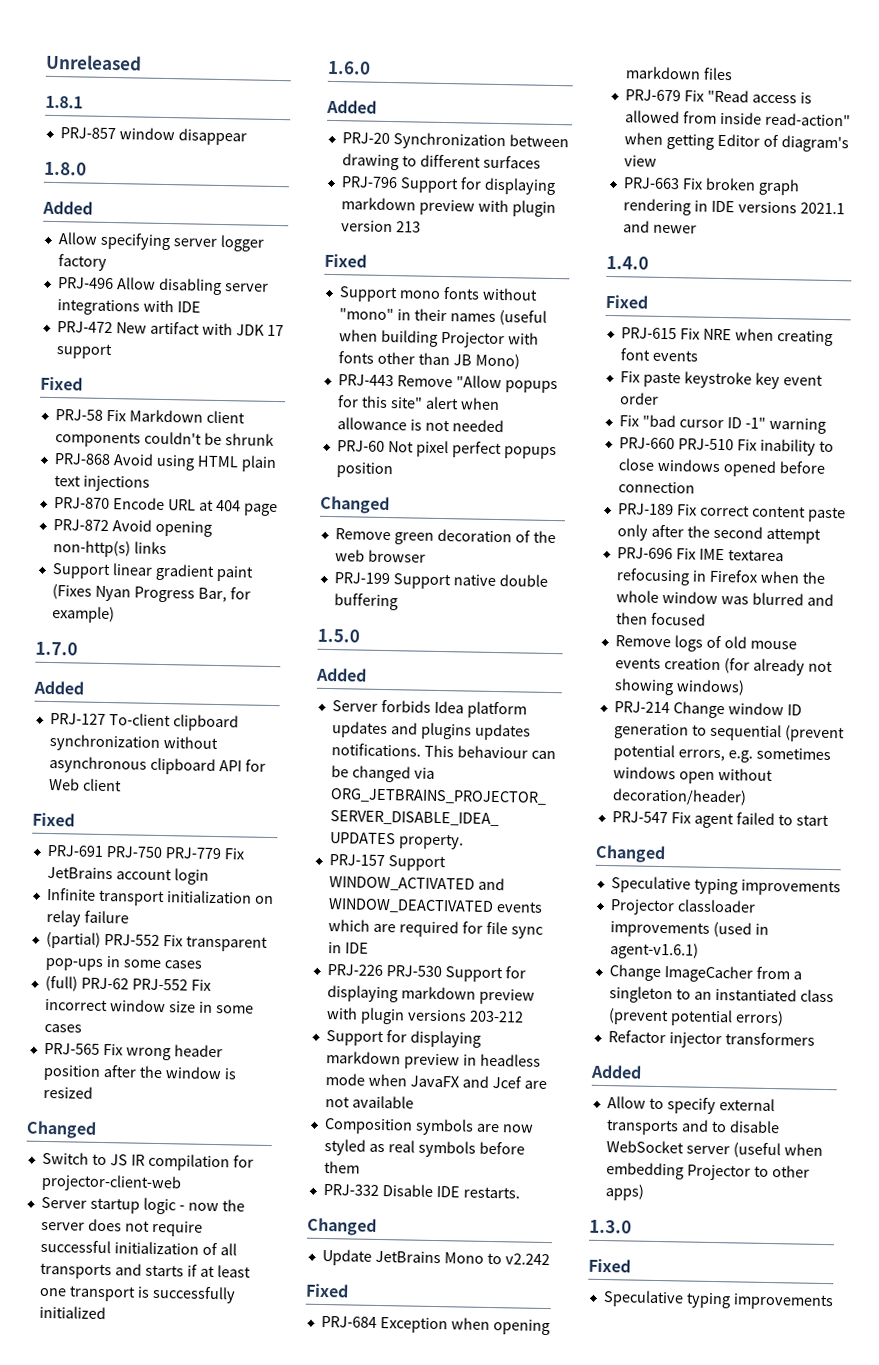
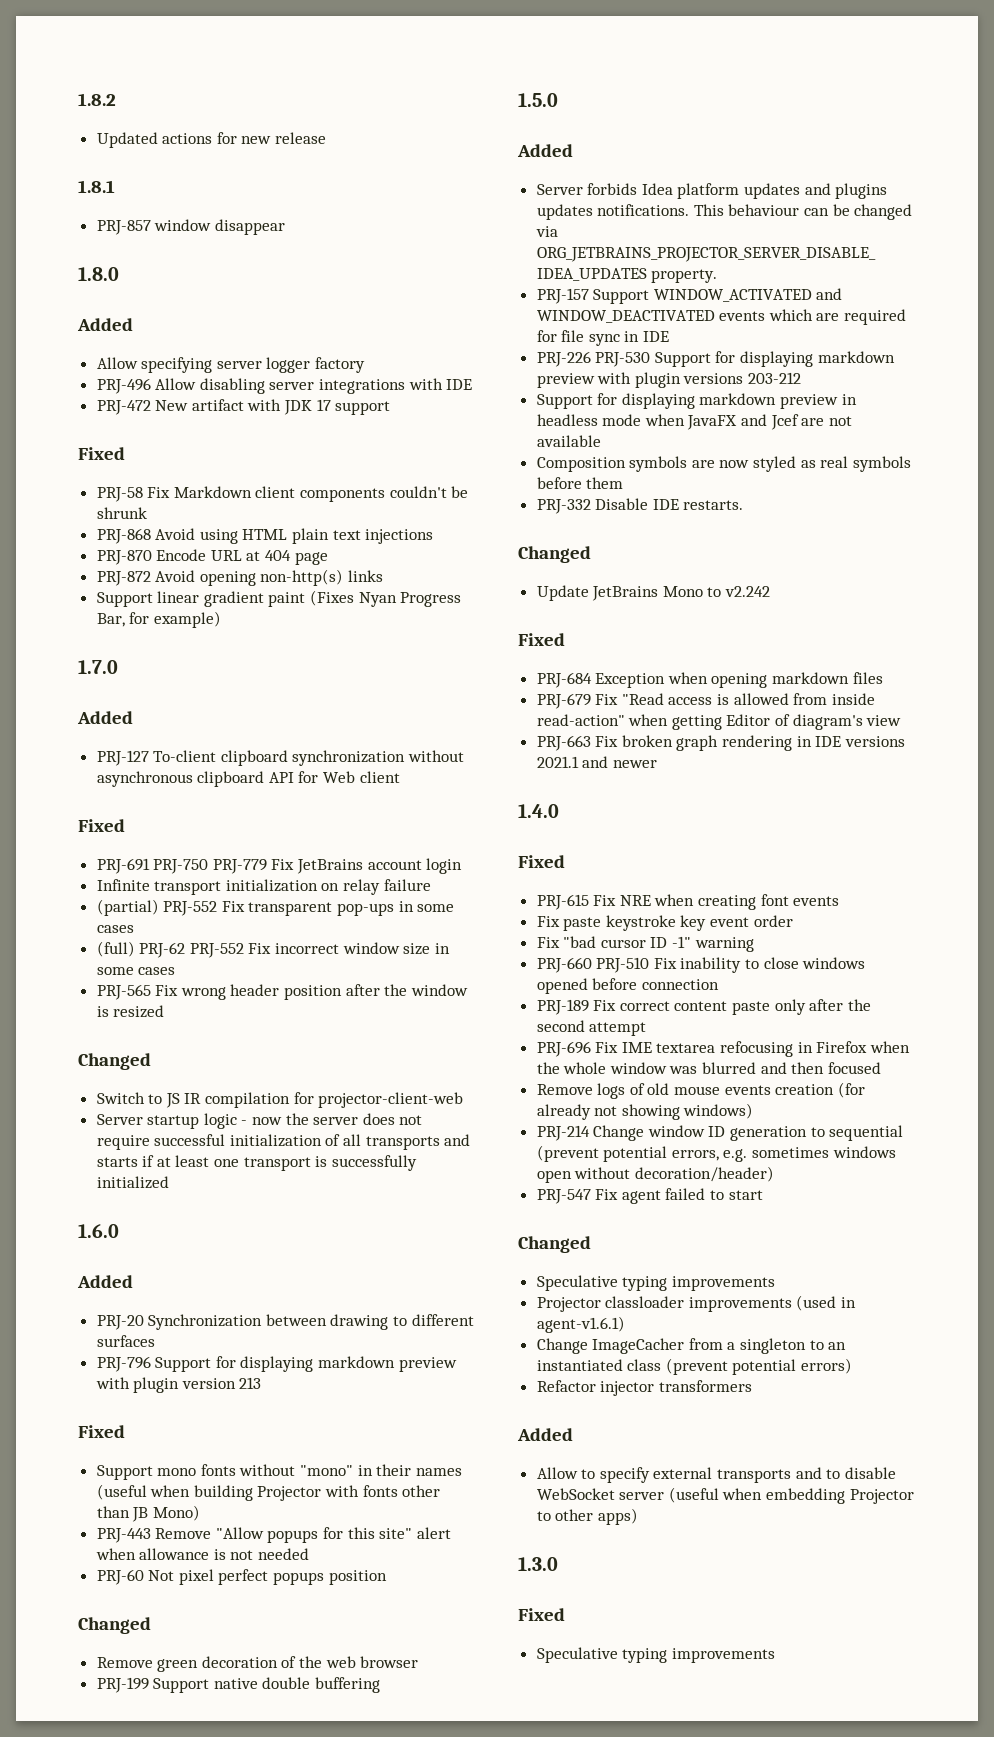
[45,54,142,71] Unreleased -> [78,93,116,106] [96,132,327,148] 1.8.2 // Updated actions for new release

